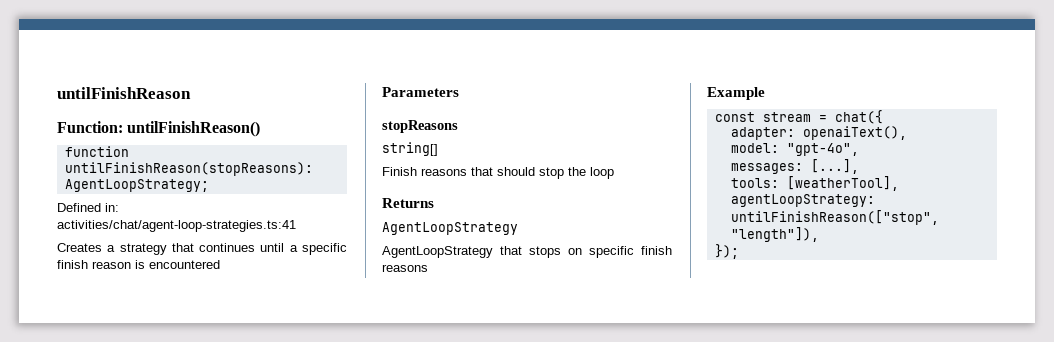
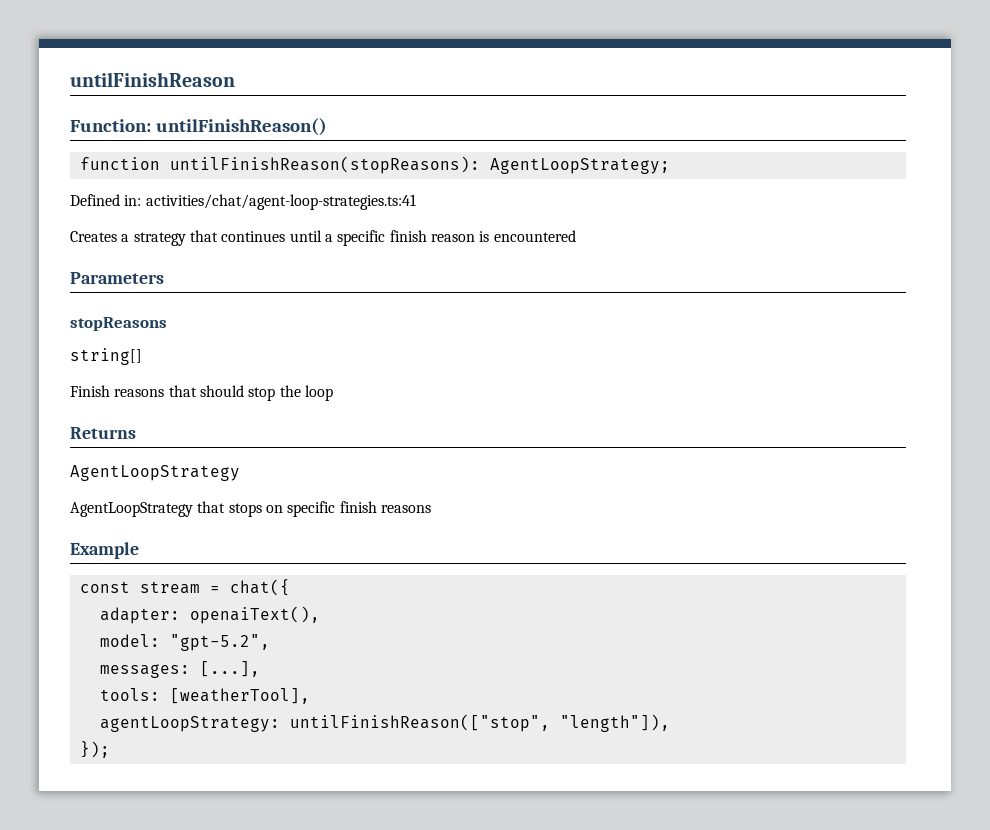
[786,143,859,156] "gpt-4o", -> [169,634,270,651] "gpt-5.2",

